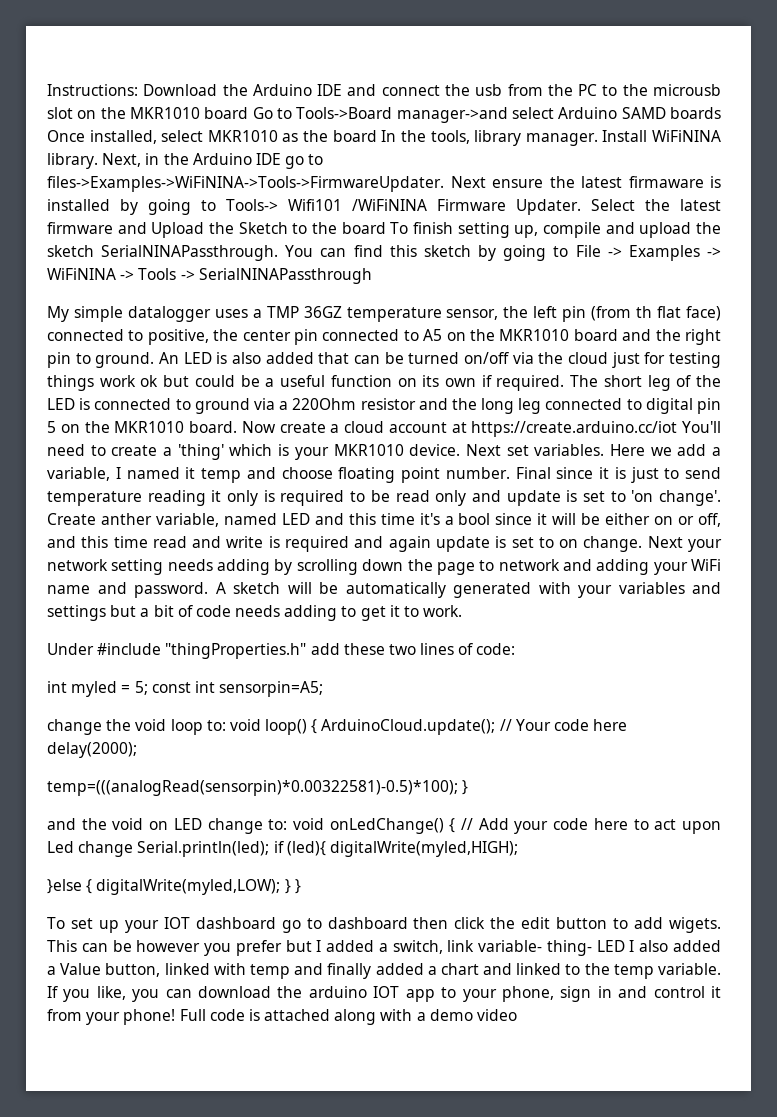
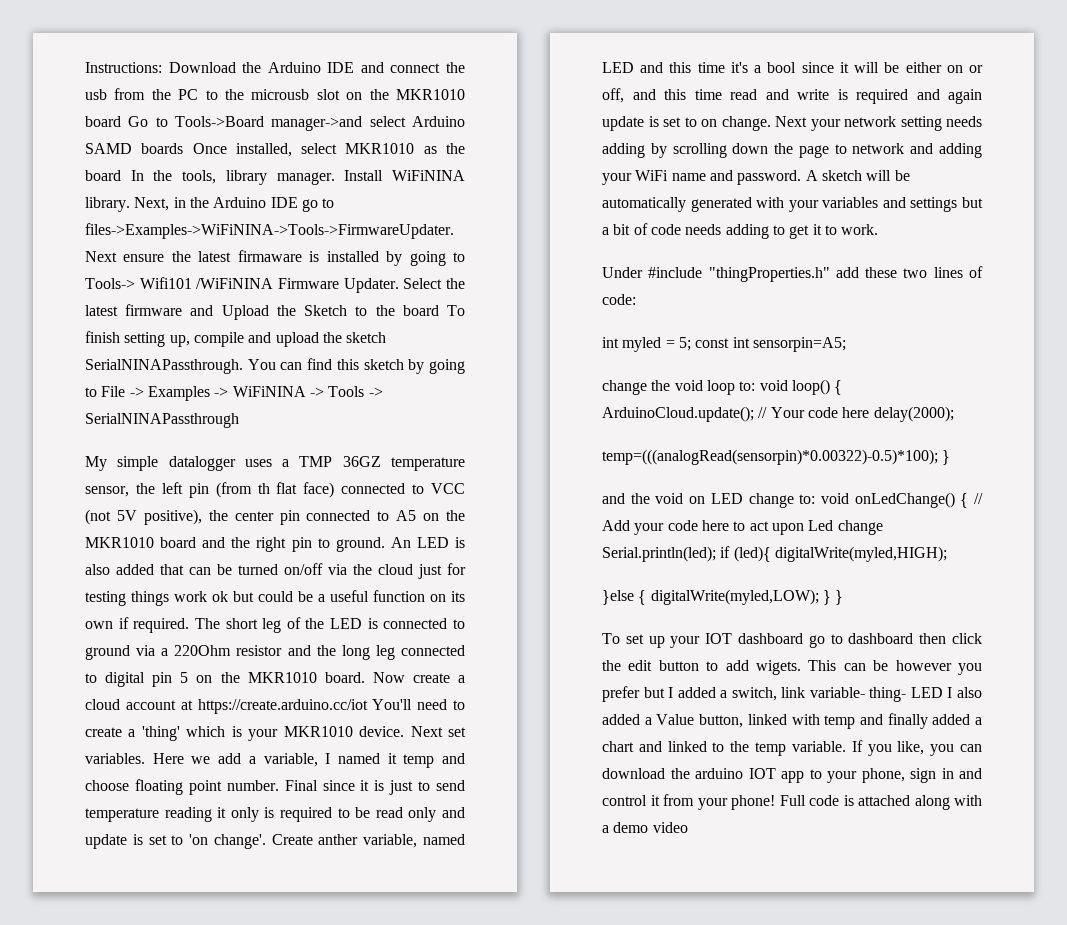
[147,329,209,345] positive, -> [431,483,465,494] [85,509,202,525] VCC (not 5V positive),
[47,780,458,796] temp=(((analogRead(sensorpin)*0.00322581)-0.5)*100); -> [602,449,938,465] temp=(((analogRead(sensorpin)*0.00322)-0.5)*100);

